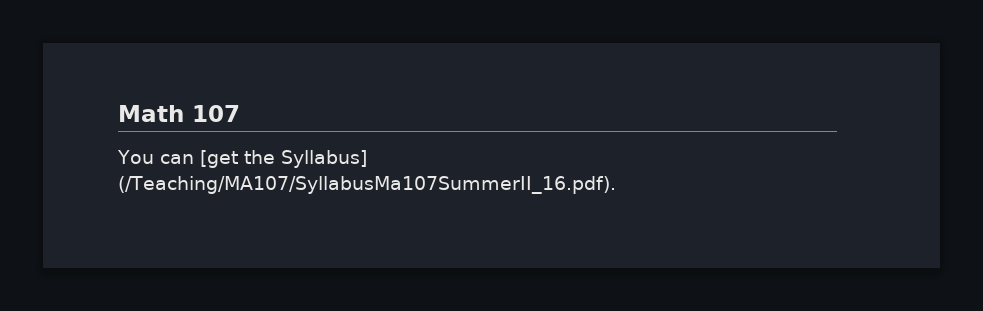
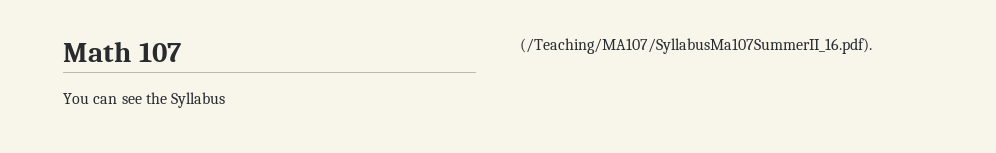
[199,150,367,168] [get the Syllabus] -> [121,92,226,108] see the Syllabus

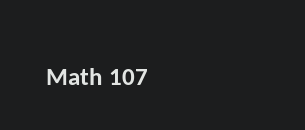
[63,92,226,108] [520,38,872,54] // You can see the Syllabus (/Teaching/MA107/SyllabusMa107SummerII_16.pdf). -> (148, 77) none

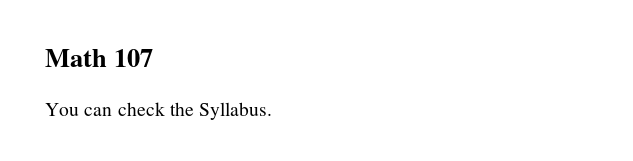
(148, 77) none -> [45,102,273,120] // You can check the Syllabus.

